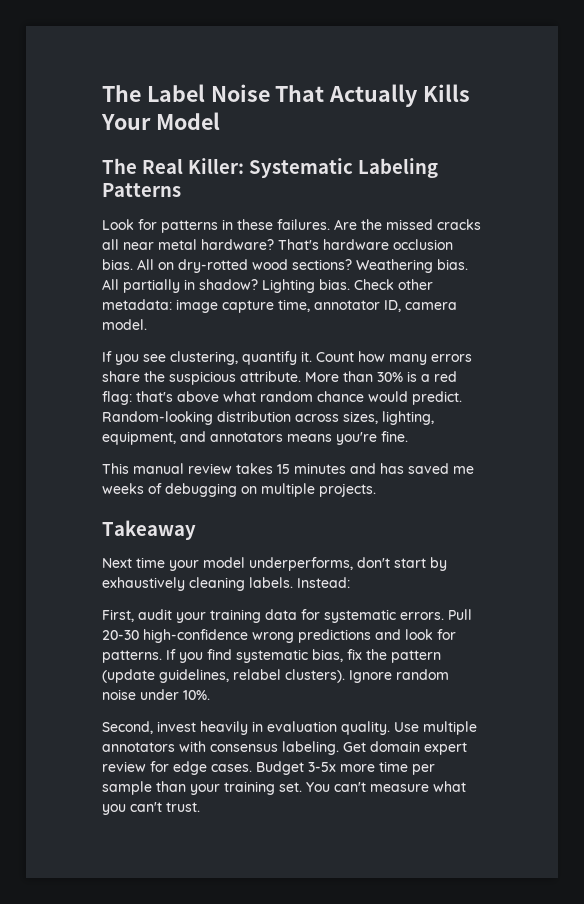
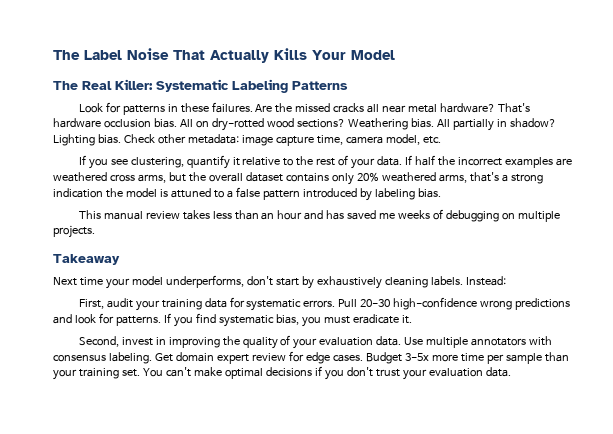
[314,300,457,312] [102,319,147,330] annotator ID, camera model. -> [345,134,441,145] camera model, etc.
[301,351,472,365] [102,371,457,385] [102,391,462,405] [102,411,434,425] [102,431,408,445] it. Count how many errors share the suspicious attribute. More than 30% is a red flag: that's above what random chance would predict. Random-looking distribution across sizes, lighting, equipment, and annotators means you're fine. -> [232,155,573,169] [53,172,543,185] [53,187,441,201] it relative to the rest of your data. If half the incorrect examples are weathered cross arms, but the overall dataset contains only 20% weathered arms, that's a strong indication the model is attuned to a false pattern introduced by labeling bias.
[277,463,346,474] 15 minutes -> [212,210,303,220] less than an hour
[347,649,441,663] [102,669,449,683] [102,689,210,700] [102,721,390,735] fix the pattern (update guidelines, relabel clusters). Ignore random noise under 10%. // Second, invest heavily in evaluation quality. -> [301,314,412,327] [78,335,402,349] you must eradicate it. // Second, invest in improving the quality of your evaluation data.
[370,781,466,792] [102,802,200,815] measure what you can't trust. -> [193,366,511,380] make optimal decisions if you don't trust your evaluation data.

